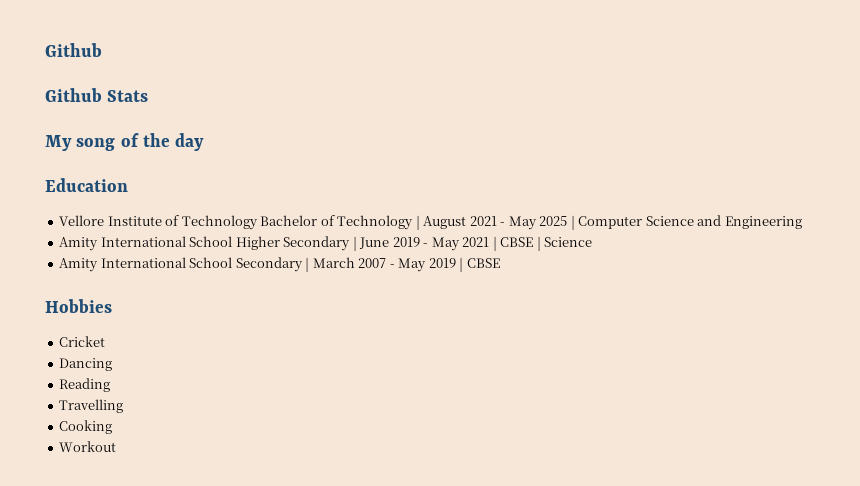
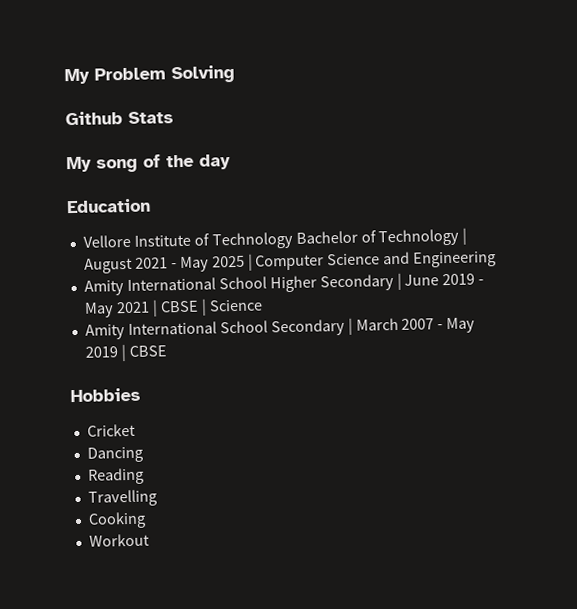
[45,43,102,57] Github -> [64,64,235,85] My Problem Solving

